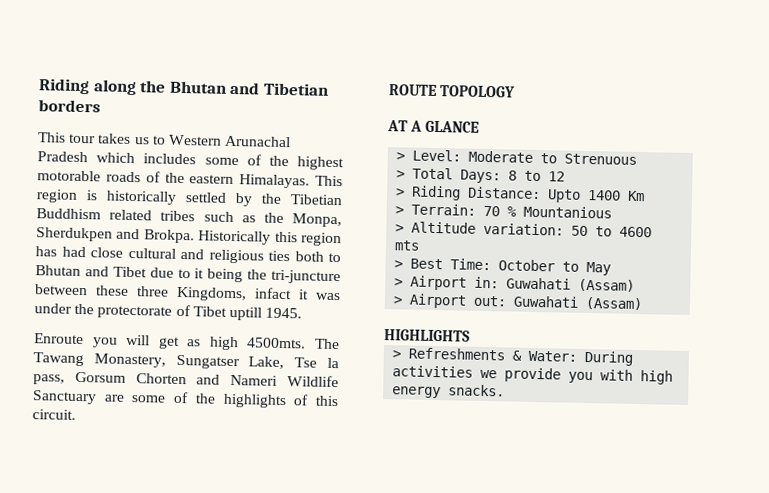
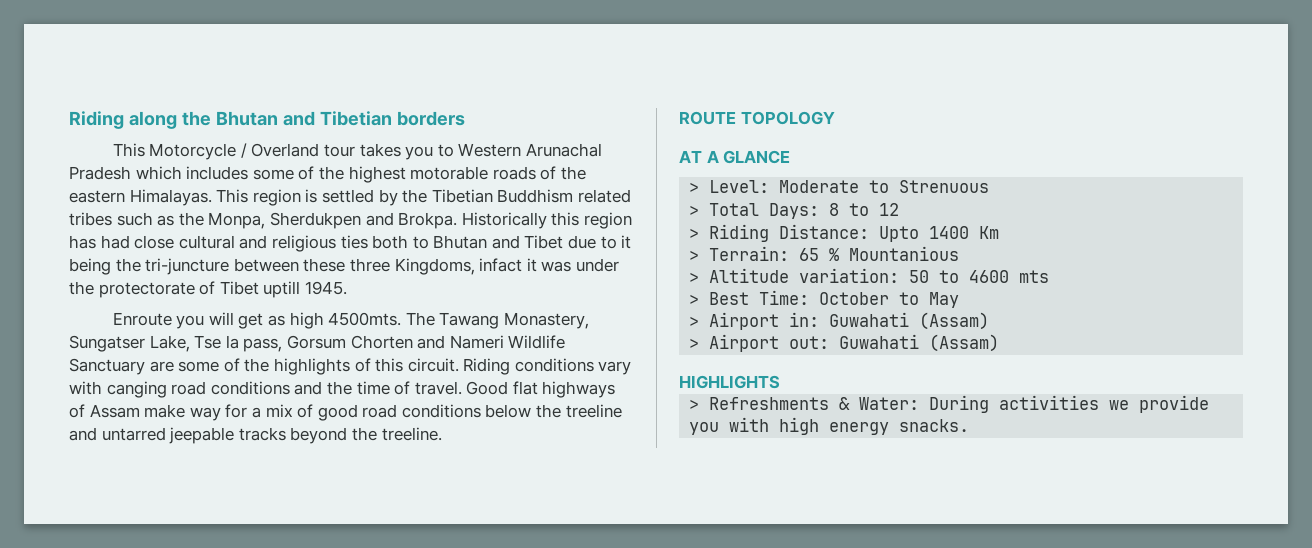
(66, 137) none -> [149,143,320,160] Motorcycle / Overland
[133,137,150,145] us -> [405,146,434,160] you
[106,190,177,205] historically -> (318, 196) none
(76, 414) none -> [463,358,632,375] [69,381,616,398] [69,404,622,421] [69,427,442,444] Riding conditions vary with canging road conditions and the time of travel. Good flat highways of Assam make way for a mix of good road conditions below the treeline and untarred jeepable tracks beyond the treeline.
[483,205,501,217] 70 -> [799,248,820,261] 65

